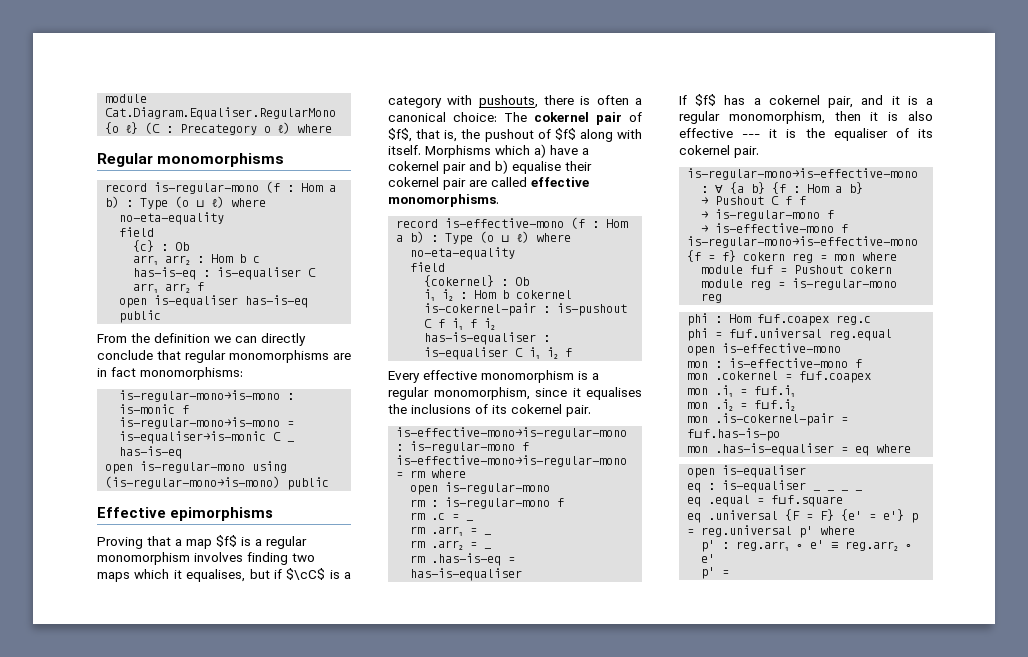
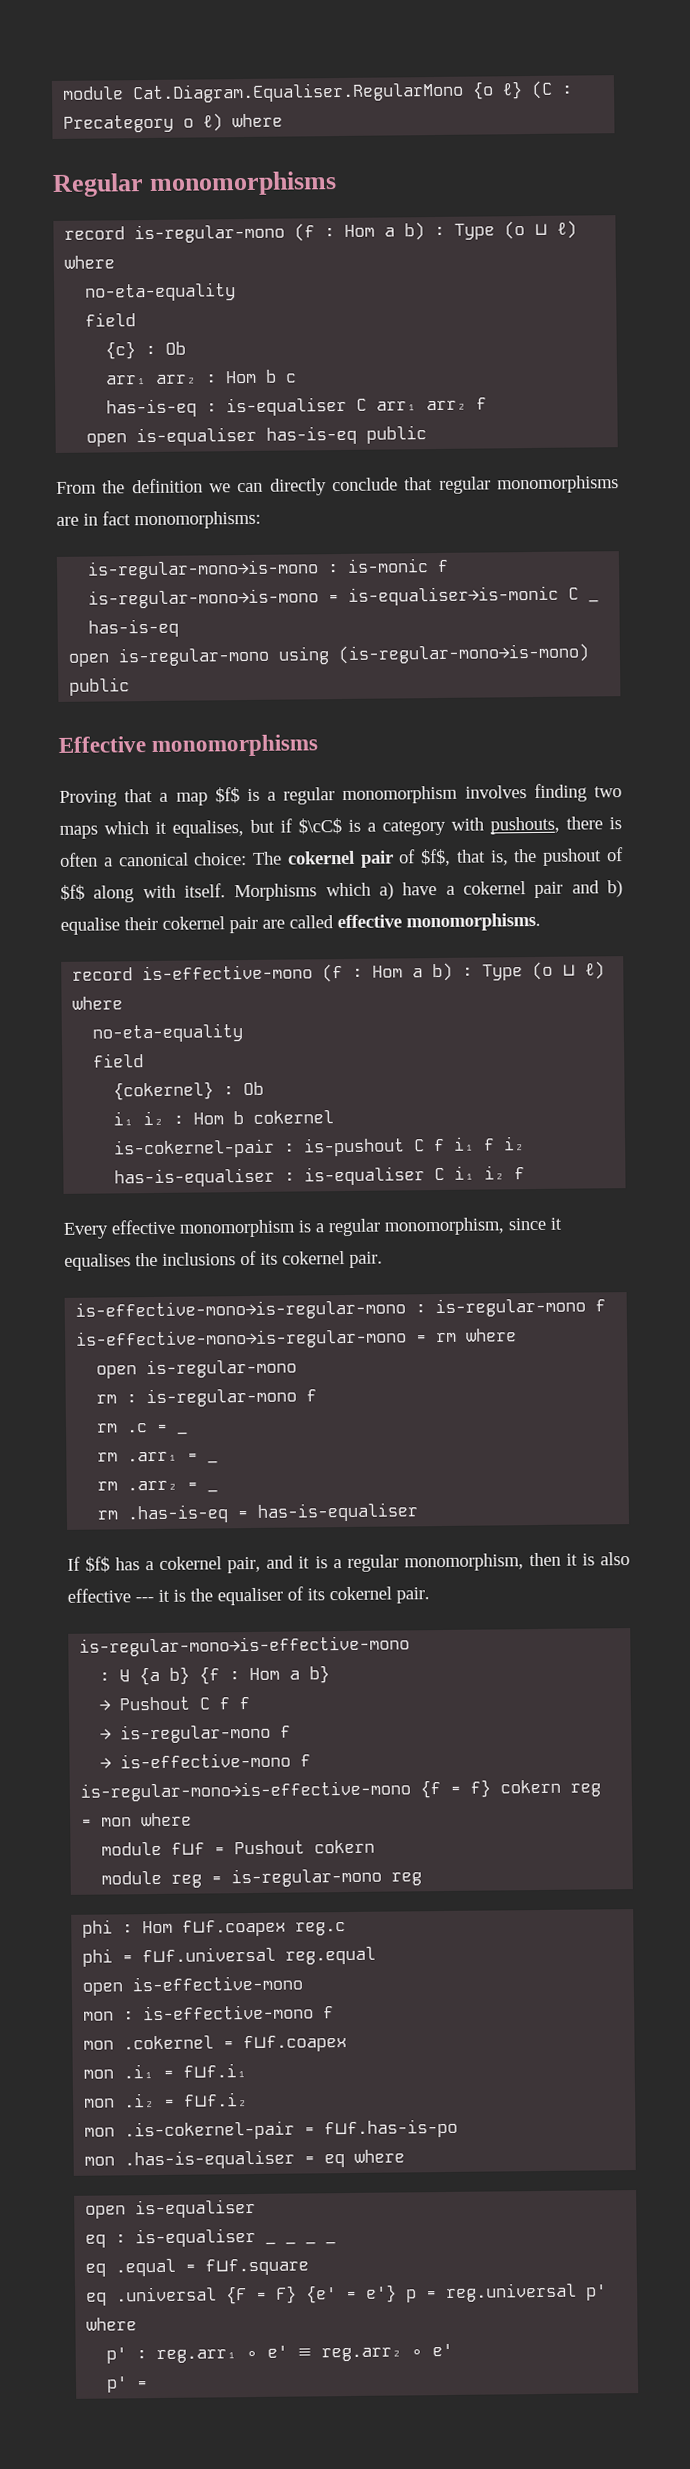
[170,507,274,521] epimorphisms -> [151,734,319,757] monomorphisms

